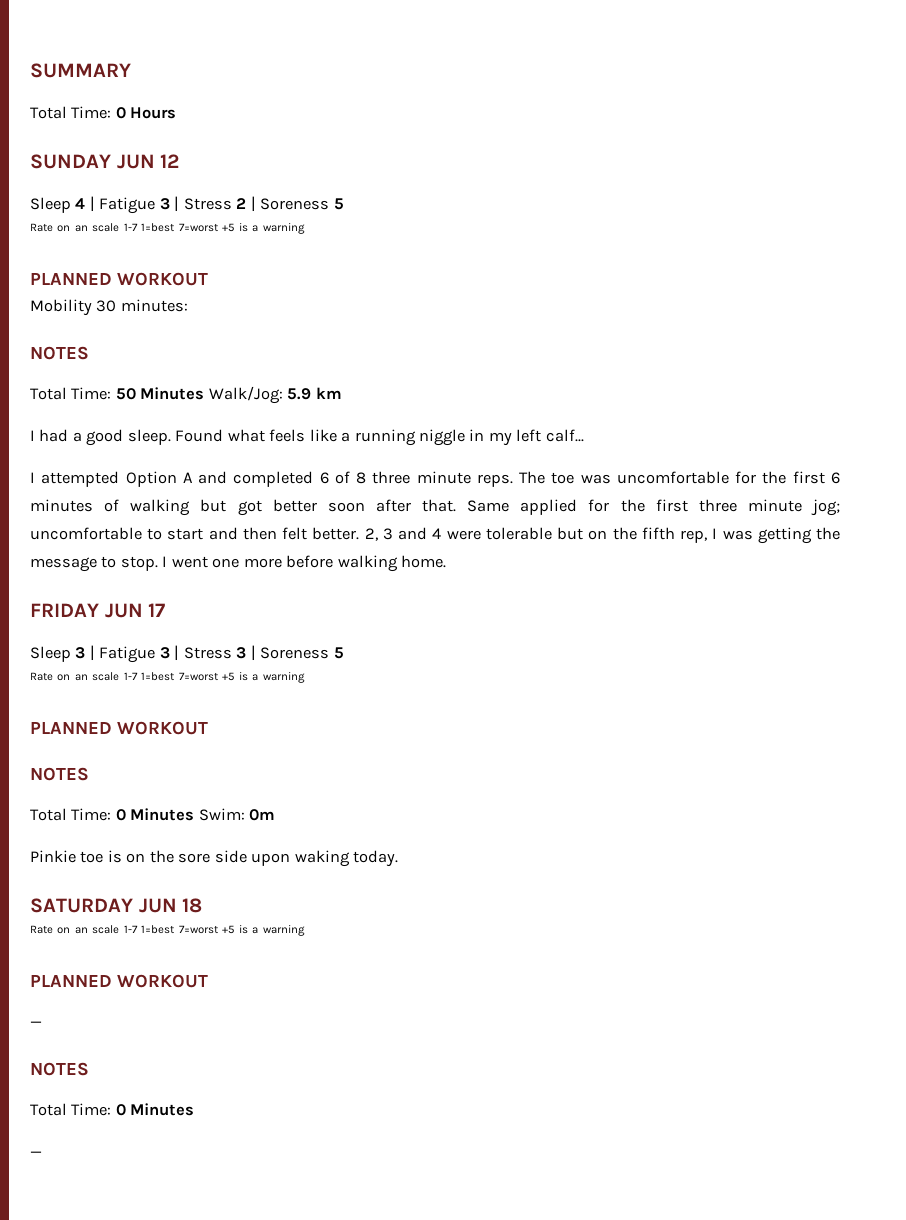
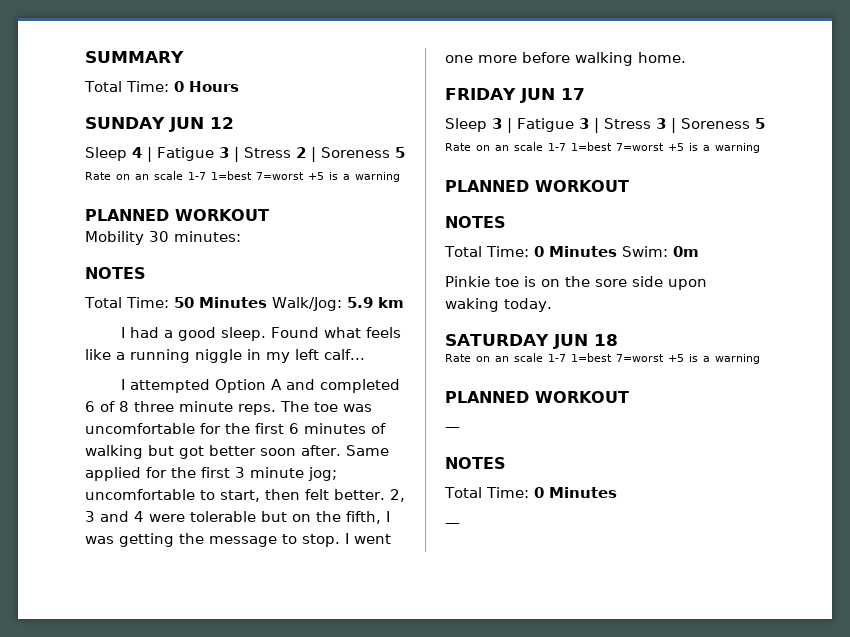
[375,499,456,512] after that. -> [301,445,341,456] after.
[698,499,737,512] three -> [235,467,245,478] 3
[167,527,238,540] start and -> [220,490,260,502] start,
[641,527,708,543] fifth rep, -> [346,511,381,524] fifth,

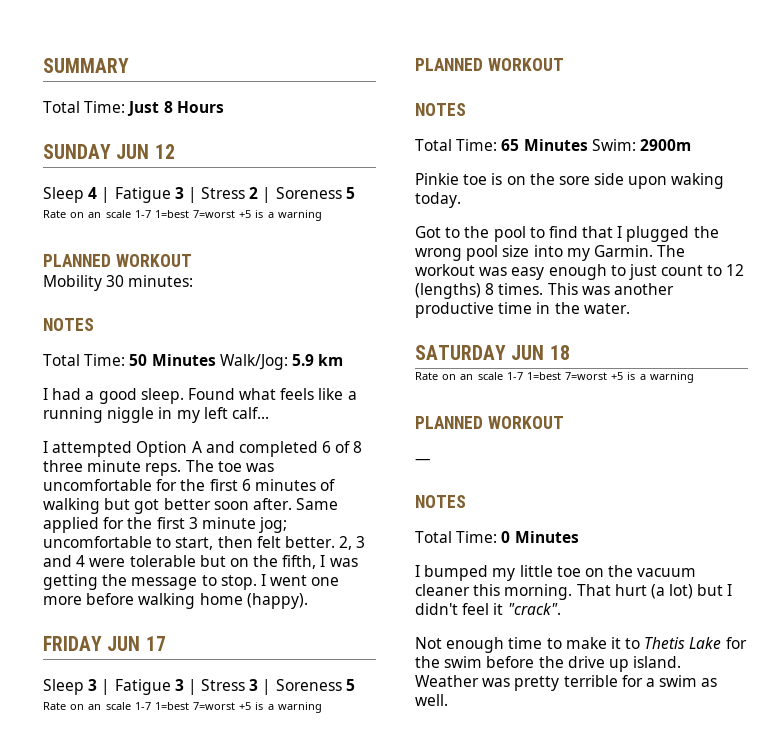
[173,81,184,92] 0 -> [127,101,173,116] Just 8
[638,52,686,63] home. -> [199,593,308,609] home (happy).
[533,246,544,257] 0 -> [501,139,520,151] 65
[672,246,699,257] 0m -> [639,139,691,151] 2900m
(552, 305) none -> [415,226,719,242] [415,245,686,261] [415,264,745,280] [415,283,674,299] [415,302,630,318] // Got to the pool to find that I plugged the wrong pool size into my Garmin. The workout was easy enough to just count to 12 (lengths) 8 times. This was another productive time in the water.
[445,523,460,528] — -> [415,565,697,581] [415,584,733,600] [415,603,561,615] [415,637,747,653] [415,656,682,672] [415,675,718,691] [415,694,448,706] I bumped my little toe on the vacuum cleaner this morning. That hurt (a lot) but I didn't feel it "crack". // Not enough time to make it to Thetis Lake for the swim before the drive up island. Weather was pretty terrible for a swim as well.

